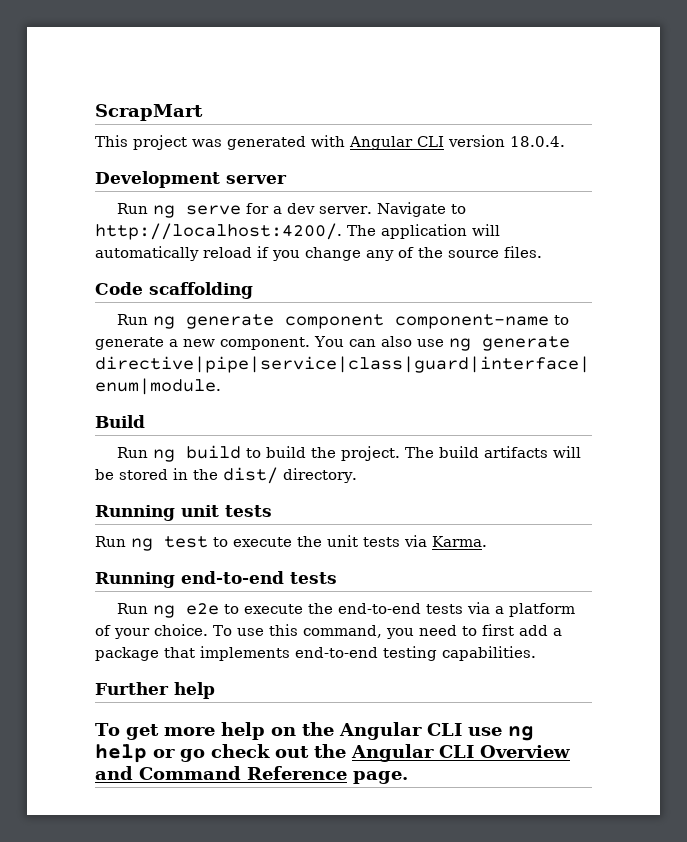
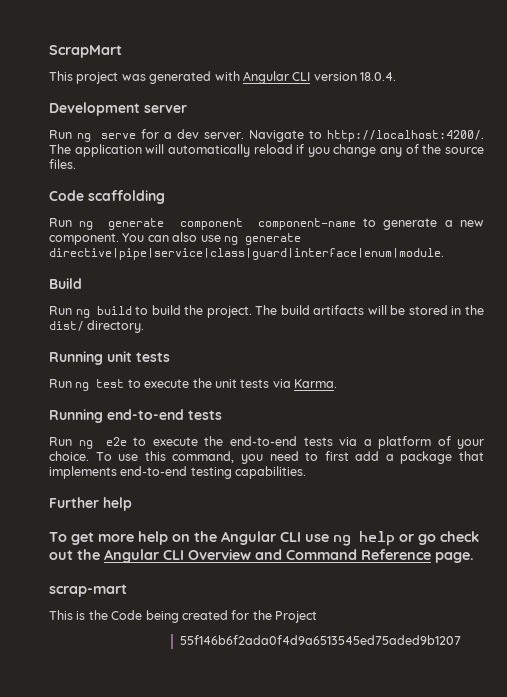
(408, 777) none -> [49,584,127,597] [49,610,317,623] [179,635,461,645] // scrap-mart // This is the Code being created for the Project // 55f146b6f2ada0f4d9a6513545ed75aded9b1207

